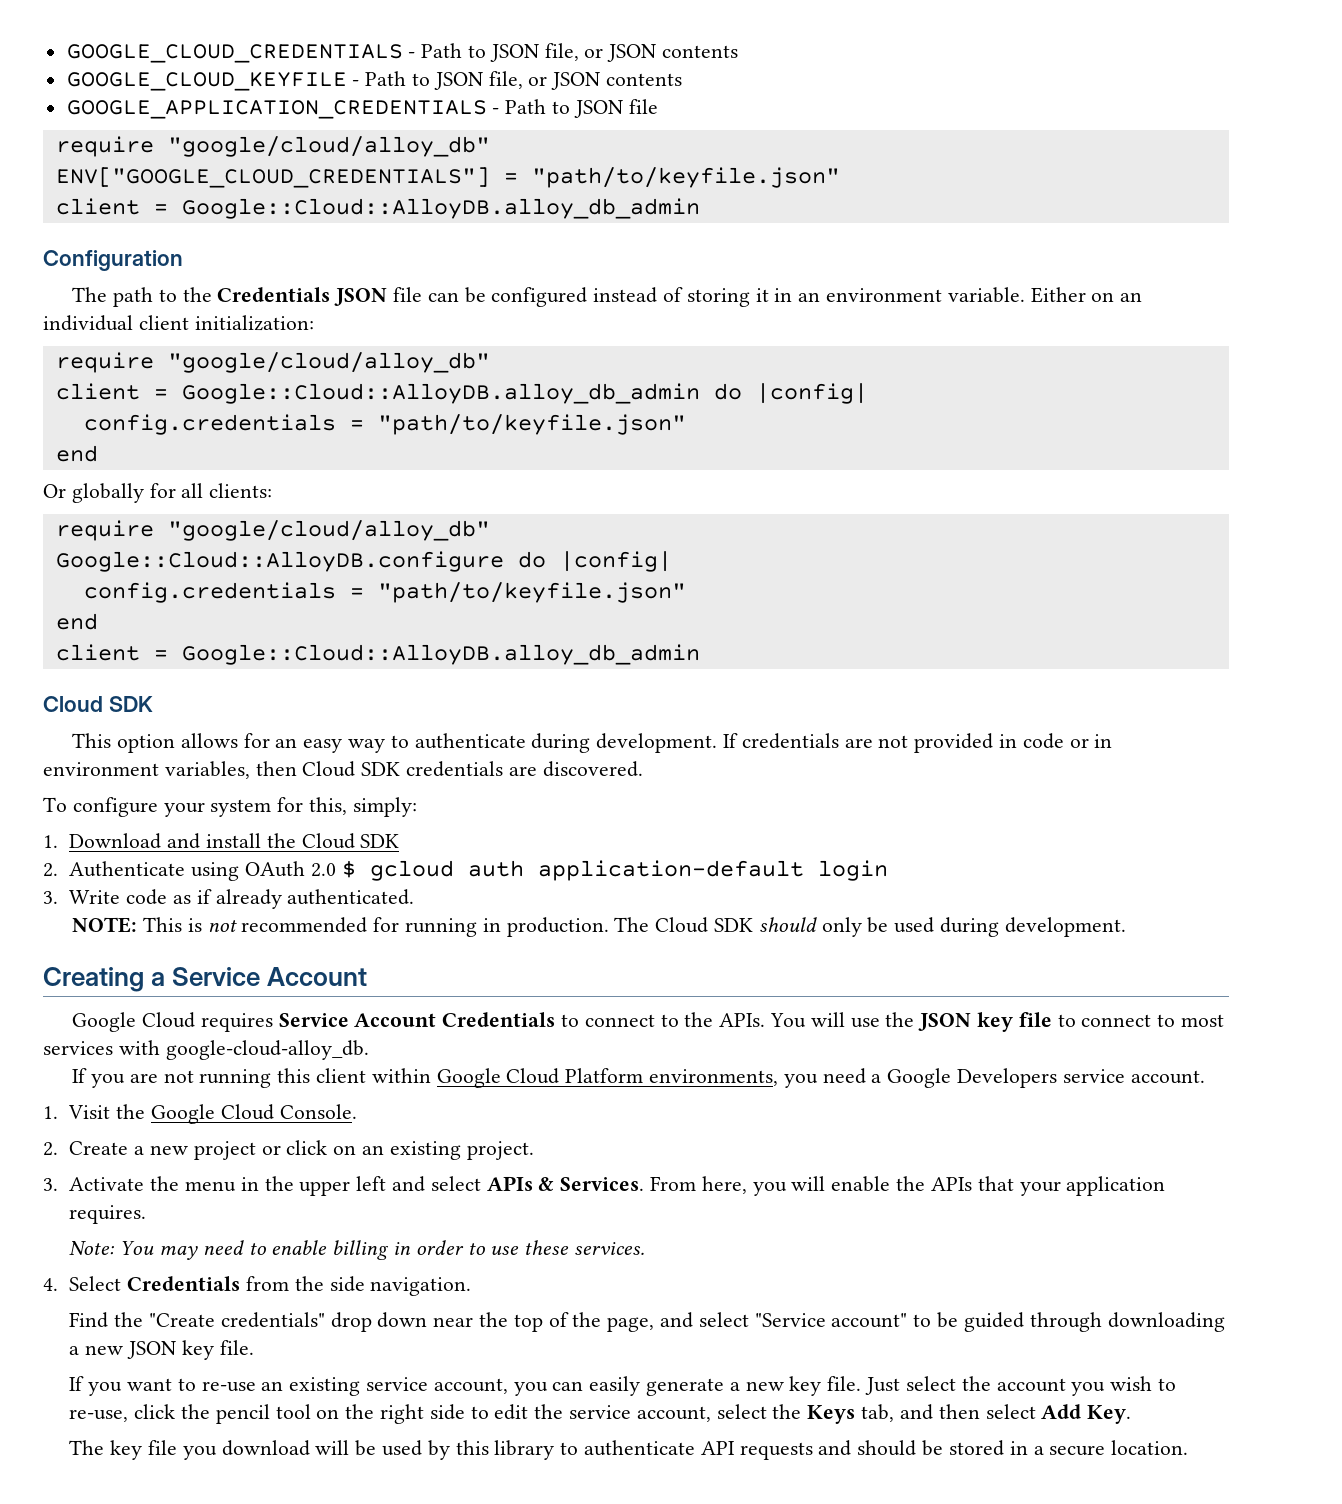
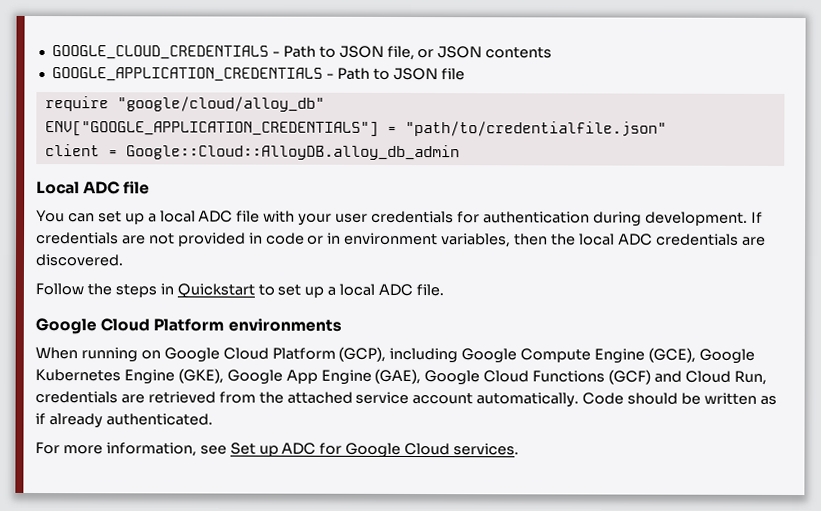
[66,71,683,91] // GOOGLE_CLOUD_KEYFILE - Path to JSON file, or JSON contents -> (553, 52) none
[55,167,840,188] [55,198,700,219] [43,250,183,271] [72,287,1143,307] [43,315,314,331] [55,352,490,373] [55,383,868,404] [83,414,686,435] [55,445,98,462] [43,483,273,503] [55,520,490,541] [55,551,672,572] [83,582,686,603] [55,613,98,630] [55,644,700,665] [43,696,153,712] [72,733,526,753] ENV["GOOGLE_CLOUD_CREDENTIALS"] = "path/to/keyfile.json" // client = Google::Cloud::AlloyDB.alloy_db_admin // Configuration // The path to the Credentials JSON file can be configured instead of storing it in an environment variable. Either on an individual client initialization: // require "google/cloud/alloy_db" // client = Google::Cloud::AlloyDB.alloy_db_admin do |config| // config.credentials = "path/to/keyfile.json" // end // Or globally for all clients: // require "google/cloud/alloy_db" // Google::Cloud::AlloyDB.configure do |config| // config.credentials = "path/to/keyfile.json" // end // client = Google::Cloud::AlloyDB.alloy_db_admin // Cloud SDK // This option allows for an easy way to authenticate -> [44,120,667,137] [44,144,460,161] [36,181,151,195] [36,210,590,226] ENV["GOOGLE_APPLICATION_CREDENTIALS"] = "path/to/credentialfile.json" // client = Google::Cloud::AlloyDB.alloy_db_admin // Local ADC file // You can set up a local ADC file with your user credentials for authentication
[302,761,401,777] Cloud SDK -> [551,233,653,246] the local ADC
[43,797,417,817] [43,833,400,849] [43,860,888,881] [43,889,415,909] [72,917,1126,937] [43,967,368,992] [72,1012,1224,1032] [43,1040,369,1060] [72,1068,1205,1088] [43,1104,357,1124] [43,1140,534,1160] [43,1176,1166,1196] [69,1205,147,1224] [69,1240,646,1260] [43,1276,472,1296] [69,1312,1225,1332] [69,1340,254,1360] [69,1376,1176,1396] [69,1404,1132,1424] [69,1440,1189,1460] To configure your system for this, simply: // 1. Download and install the Cloud SDK // 2. Authenticate using OAuth 2.0 $ gcloud auth application-default login // 3. Write code as if already authenticated. // NOTE: This is not recommended for running in production. The Cloud SDK should only be used during development. // Creating a Service Account // Google Cloud requires Service Account Credentials to connect to the APIs. You will use the JSON key file to connect to most services with google-cloud-alloy_db. // If you are not running this client within Google Cloud Platform environments, you need a Google Developers service account. // 1. Visit the Google Cloud Console. // 2. Create a new project or click on an existing project. // 3. Activate the menu in the upper left and select APIs & Services. From here, you will enable the APIs that your application requires. // Note: You may need to enable billing in order to use these services. // 4. Select Credentials from the side navigation. // Find the "Create credentials" drop down near the top of the page, and select "Service account" to be guided through downloading a new JSON key file. // If you want to re-use an existing service account, you can easily generate a new key file. Just select the account you wish to re-use, click the pencil tool on the right side to edit the service account, select the Keys tab, and then select Add Key. // The key file you download will be used by this library to authenticate API requests and should be stored in a secure location. -> [35,283,445,299] [35,318,342,335] [35,346,755,364] [35,368,767,386] [35,391,777,408] [35,413,213,429] [35,442,520,458] Follow the steps in Quickstart to set up a local ADC file. // Google Cloud Platform environments // When running on Google Cloud Platform (GCP), including Google Compute Engine (GCE), Google Kubernetes Engine (GKE), Google App Engine (GAE), Google Cloud Functions (GCF) and Cloud Run, credentials are retrieved from the attached service account automatically. Code should be written as if already authenticated. // For more information, see Set up ADC for Google Cloud services.

